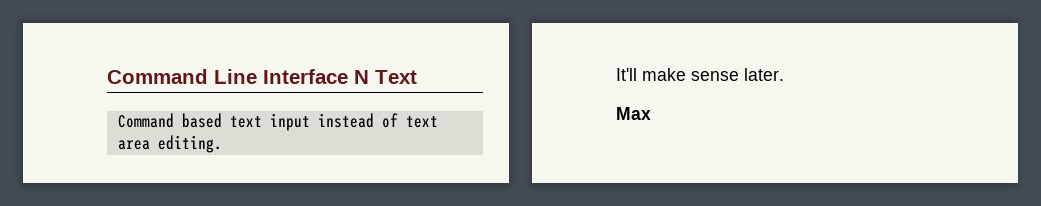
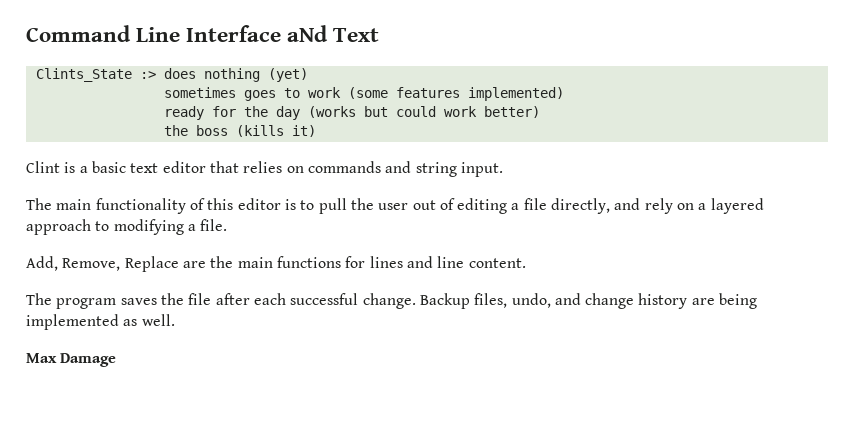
[354,70,369,84] N -> [287,25,329,42] aNd
[117,113,438,131] [117,135,222,153] [616,68,784,81] Command based text input instead of text area editing. // It'll make sense later. -> [35,68,308,82] [163,87,564,101] [163,106,540,120] [163,125,316,137] [26,161,503,177] [26,198,764,214] [26,219,228,235] [26,256,526,272] [26,293,758,309] [26,314,175,330] Clints_State :> does nothing (yet) // sometimes goes to work (some features implemented) // ready for the day (works but could work better) // the boss (kills it) // Clint is a basic text editor that relies on commands and string input. // The main functionality of this editor is to pull the user out of editing a file directly, and rely on a layered approach to modifying a file. // Add, Remove, Replace are the main functions for lines and line content. // The program saves the file after each successful change. Backup files, undo, and change history are being implemented as well.
(651, 113) none -> [60,353,117,367] Damage

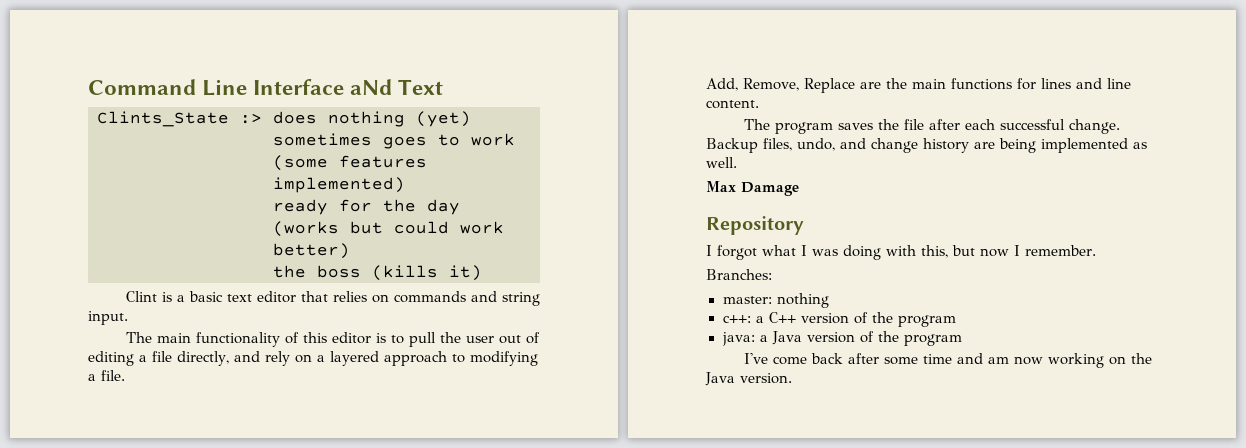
(117, 360) none -> [706,216,804,235] [706,245,1096,260] [706,269,772,280] [722,293,829,308] [722,312,956,327] [721,331,962,346] [743,353,1152,368] [705,372,792,386] // Repository // I forgot what I was doing with this, but now I remember. // Branches: // master: nothing // c++: a C++ version of the program // java: a Java version of the program // I've come back after some time and am now working on the Java version.

